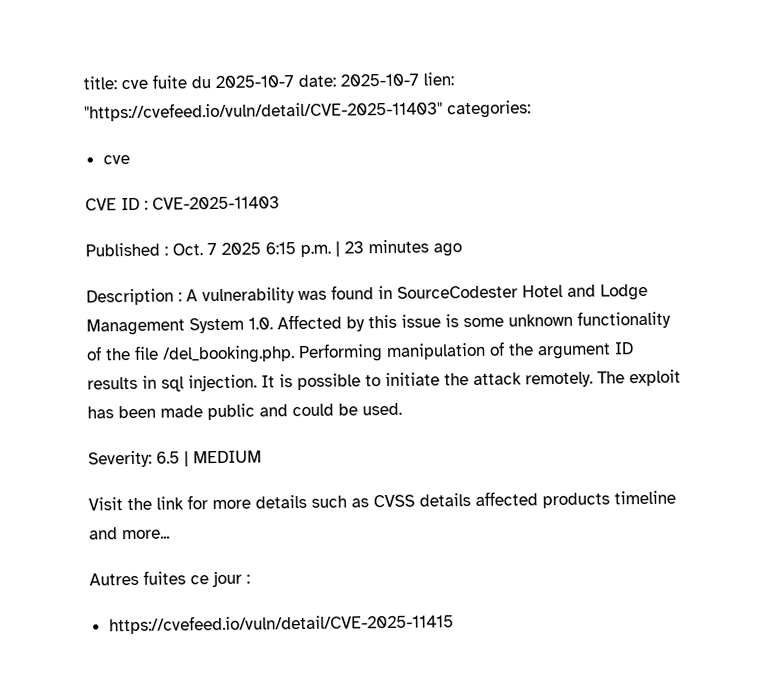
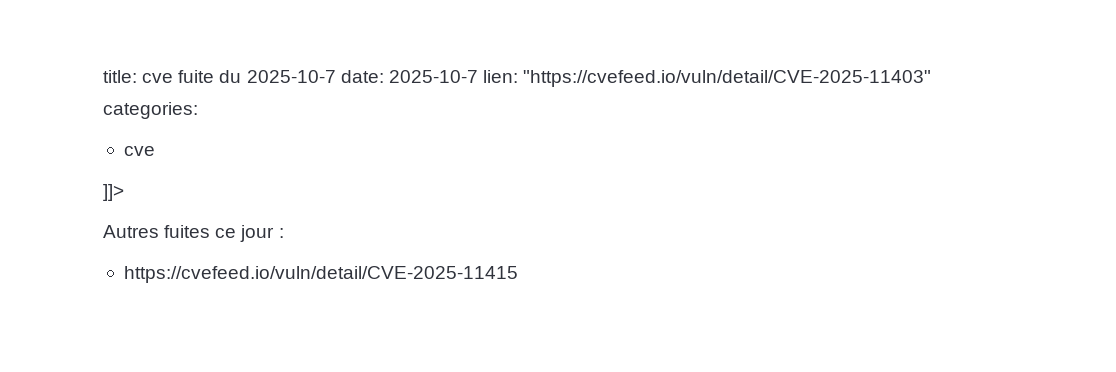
[85,196,280,211] [85,239,462,258] [86,283,648,306] [86,310,671,336] [86,341,634,364] [87,369,681,392] [87,402,402,421] [88,450,262,468] [88,490,676,511] [89,527,170,540] CVE ID : CVE-2025-11403 // Published : Oct. 7 2025 6:15 p.m. | 23 minutes ago // Description : A vulnerability was found in SourceCodester Hotel and Lodge Management System 1.0. Affected by this issue is some unknown functionality of the file /del_booking.php. Performing manipulation of the argument ID results in sql injection. It is possible to initiate the attack remotely. The exploit has been made public and could be used. // Severity: 6.5 | MEDIUM // Visit the link for more details such as CVSS details affected products timeline and more... -> [103,184,124,201] ]]>

